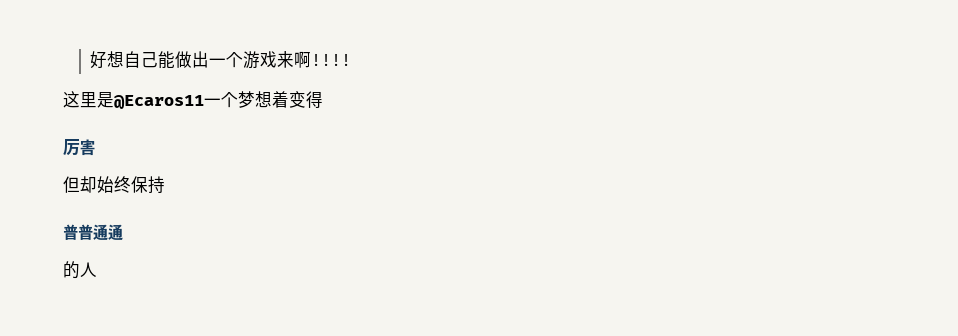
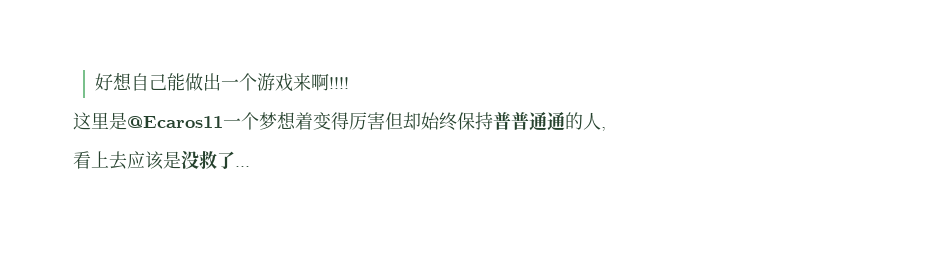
(323, 99) // -> (349, 121) none
(95, 147) // -> (385, 121) none
(165, 185) // -> (493, 121) none
[63,261,97,279] // 的人 -> [565,112,606,131] [73,151,250,170] 的人, // 看上去应该是没救了...

